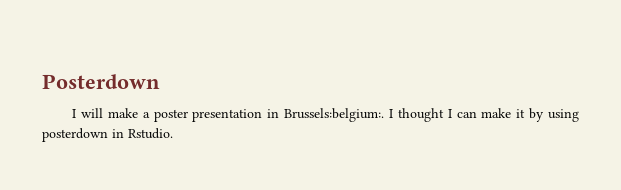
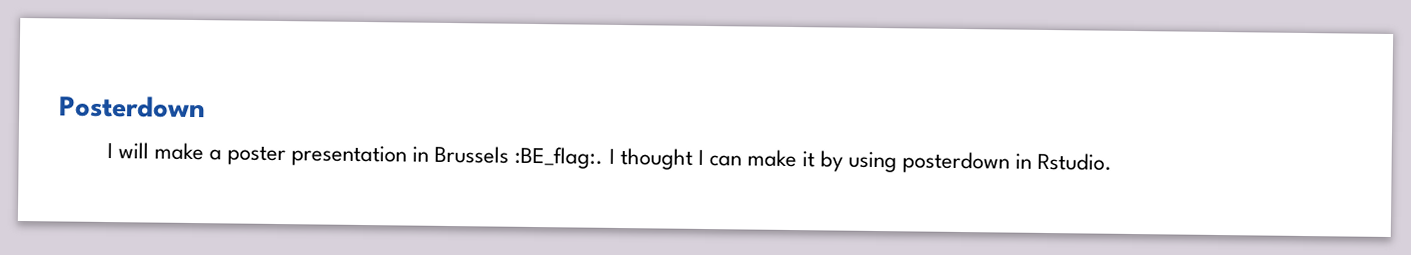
[284,108,385,122] Brussels:belgium:. -> [434,145,604,169] Brussels :BE_flag:.

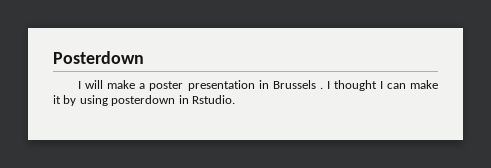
[514,146,604,169] :BE_flag:. -> [319,87,323,89] .

